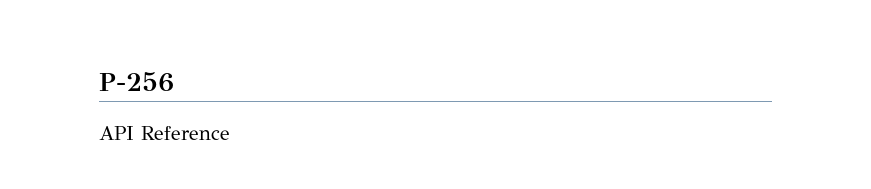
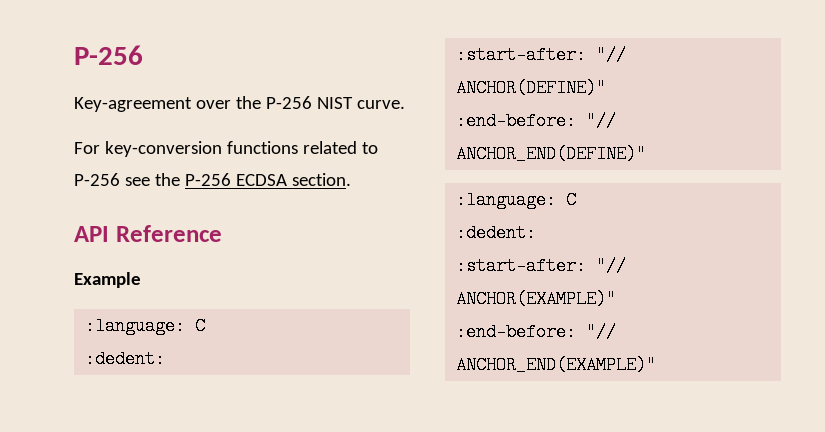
[99,126,230,140] API Reference -> [74,96,405,112] [74,141,378,157] [74,173,351,186] [74,225,222,242] [74,272,141,288] [85,317,206,335] [85,350,166,368] [456,46,627,64] [456,79,607,97] [456,112,617,130] [456,145,647,163] [456,191,577,209] [456,224,537,242] [456,257,627,275] [456,290,617,308] [456,323,617,341] [456,356,657,374] Key-agreement over the P-256 NIST curve. // For key-conversion functions related to P-256 see the P-256 ECDSA section. // API Reference // Example // :language: C // :dedent: // :start-after: "// ANCHOR(DEFINE)" // :end-before: "// ANCHOR_END(DEFINE)" // :language: C // :dedent: // :start-after: "// ANCHOR(EXAMPLE)" // :end-before: "// ANCHOR_END(EXAMPLE)"

